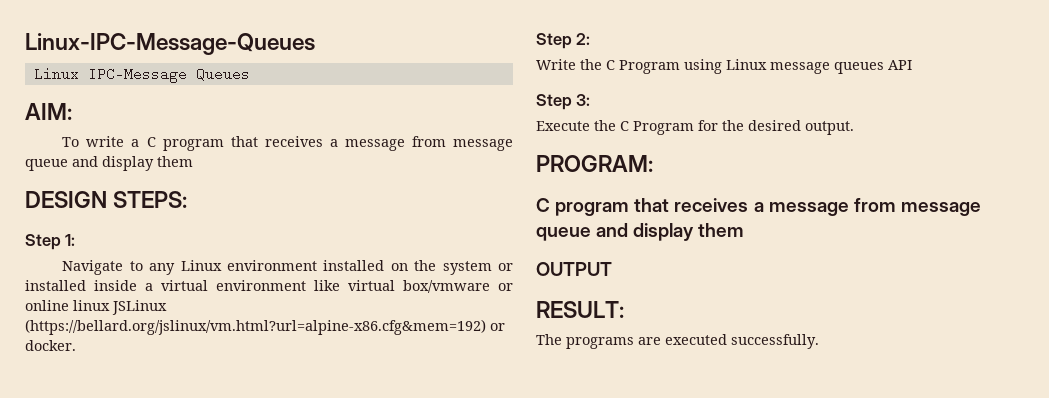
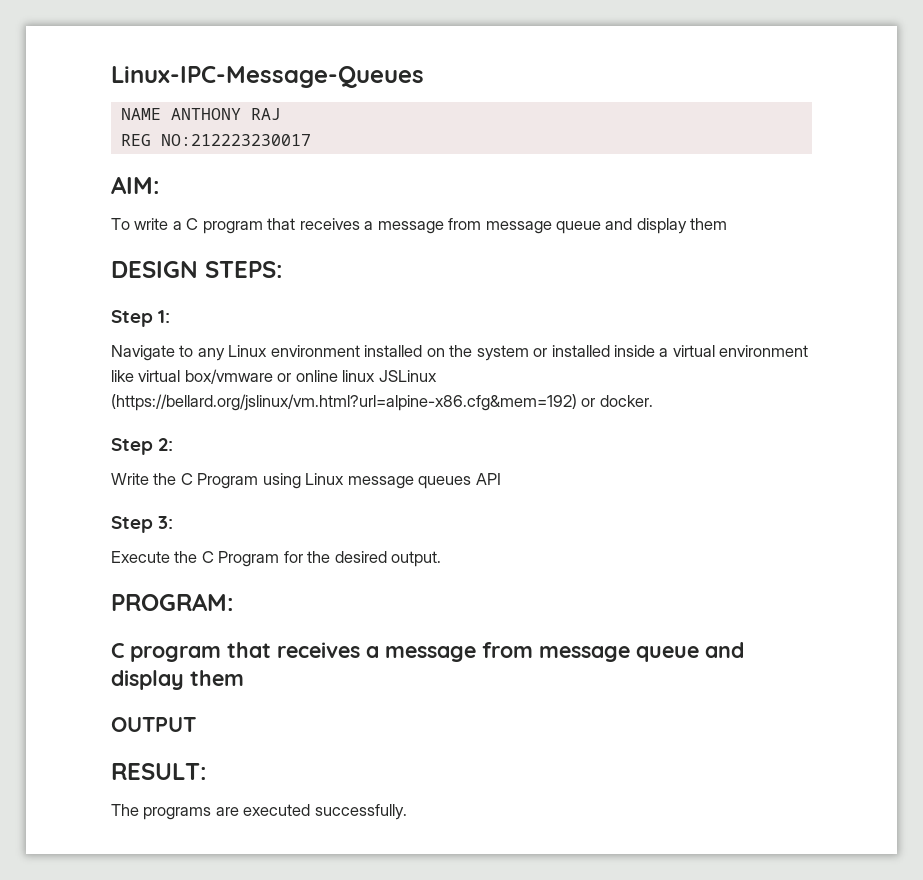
[33,67,250,83] Linux IPC-Message Queues -> [120,108,281,120] [120,134,311,146] NAME ANTHONY RAJ // REG NO:212223230017

